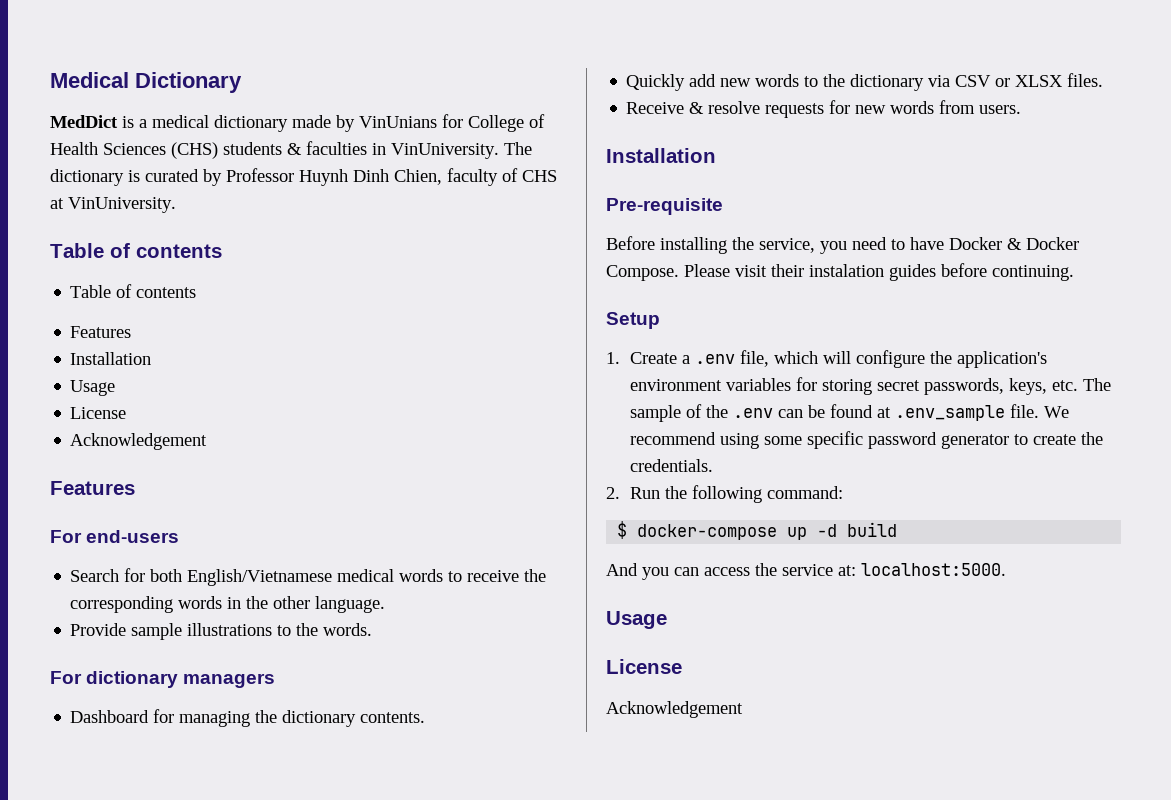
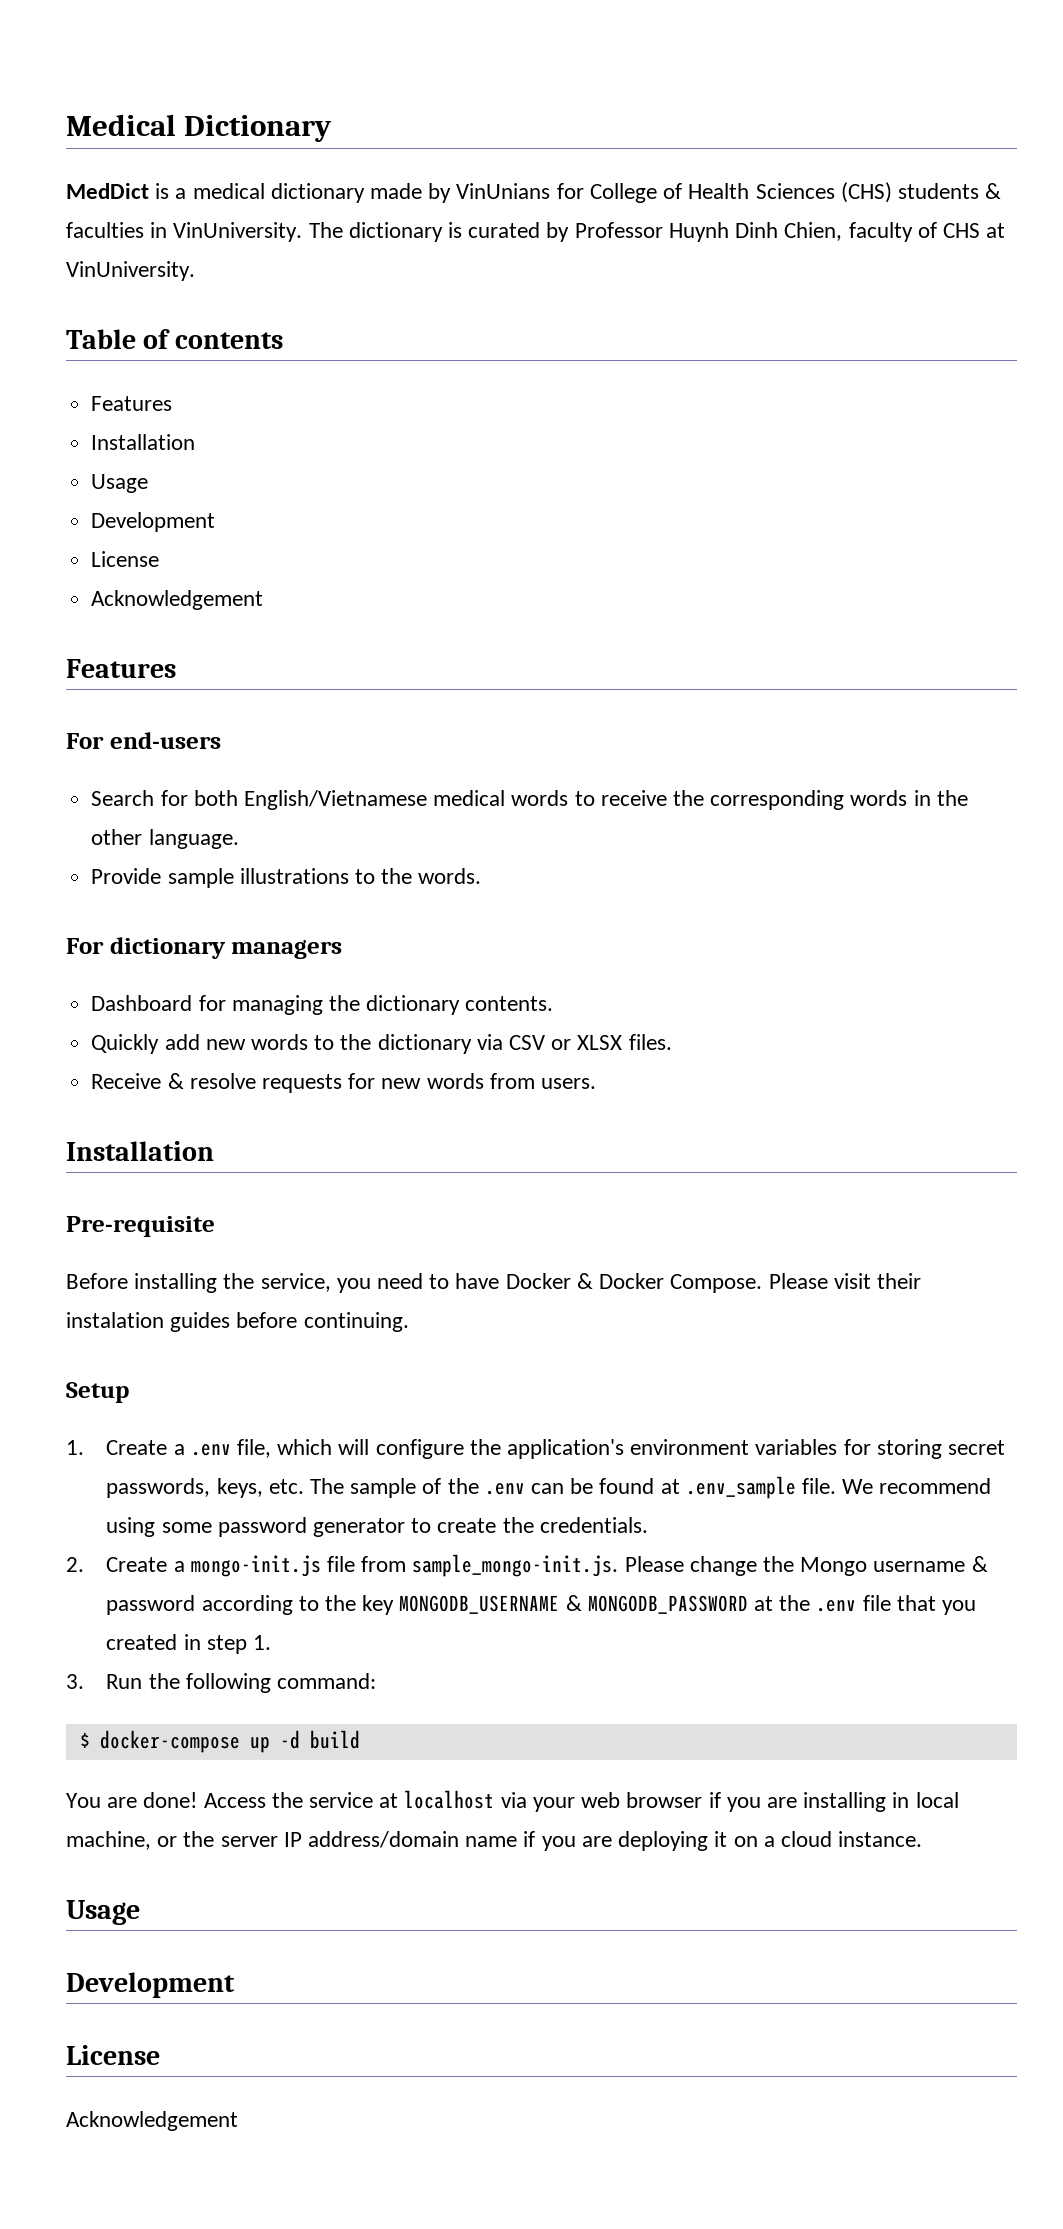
[70,284,197,298] // Table of contents -> (283, 340) none
(116, 388) none -> [91,512,216,532] // Development
[806,431,863,449] specific -> (212, 1527) none
(620, 493) none -> [106,1554,988,1577] [106,1595,977,1615] [106,1634,271,1654] [66,1674,84,1689] Create a mongo-init.js file from sample_mongo-init.js. Please change the Mongo username & password according to the key MONGODB_USERNAME & MONGODB_PASSWORD at the .env file that you created in step 1. // 3.
[606,563,1006,580] [606,611,667,629] And you can access the service at: localhost:5000. // Usage -> [66,1790,959,1812] [66,1831,923,1851] [66,1900,140,1925] [66,1972,235,1998] You are done! Access the service at localhost via your web browser if you are installing in local machine, or the server IP address/domain name if you are deploying it on a cloud instance. // Usage // Development

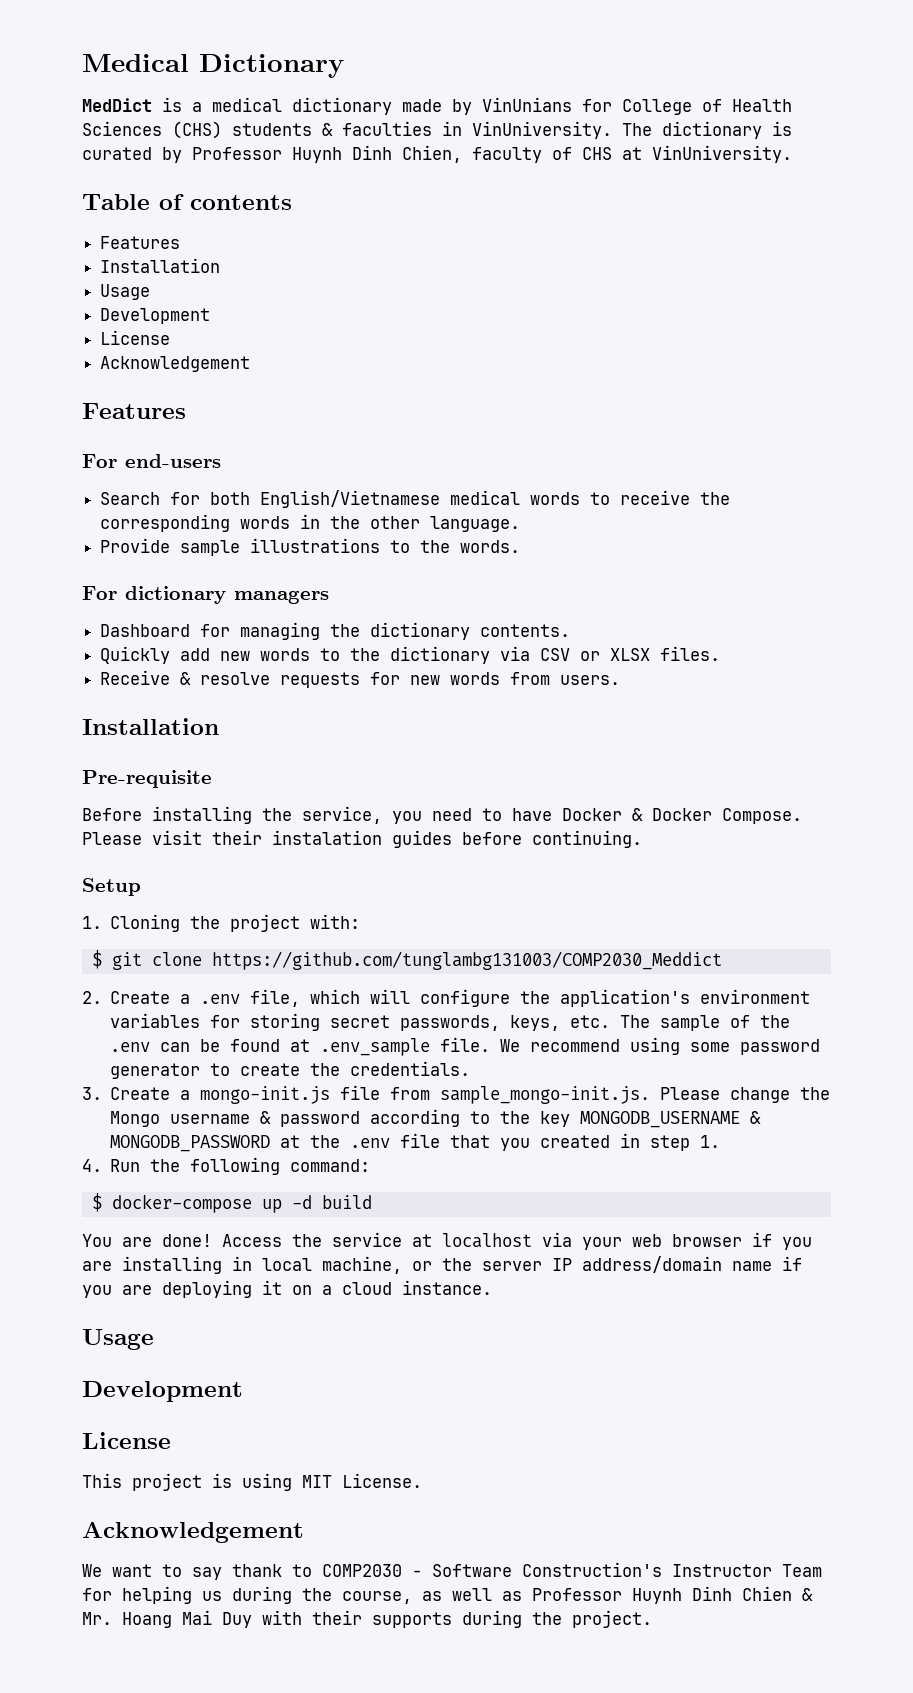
(84, 1447) none -> [110,914,361,932] [91,950,722,970] [82,991,102,1004] Cloning the project with: // $ git clone https://github.com/tunglambg131003/COMP2030_Meddict // 2.
[66,1557,84,1572] 2. -> [82,1087,102,1100] 3.
[66,1674,84,1689] 3. -> [82,1159,102,1172] 4.
[66,2111,238,2131] Acknowledgement -> [82,1473,422,1491] [82,1521,304,1543] [82,1562,822,1580] [82,1586,813,1604] [82,1610,652,1628] This project is using MIT License. // Acknowledgement // We want to say thank to COMP2030 - Software Construction's Instructor Team for helping us during the course, as well as Professor Huynh Dinh Chien & Mr. Hoang Mai Duy with their supports during the project.

